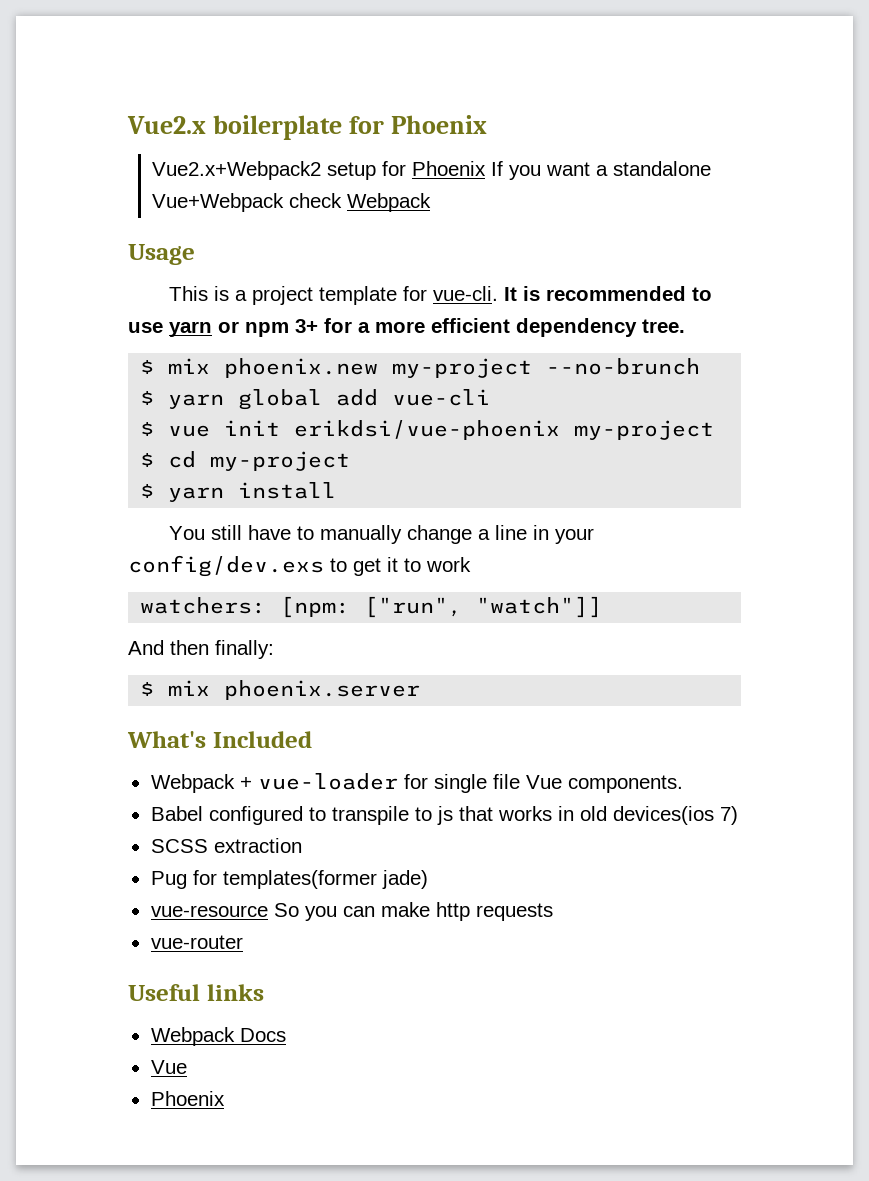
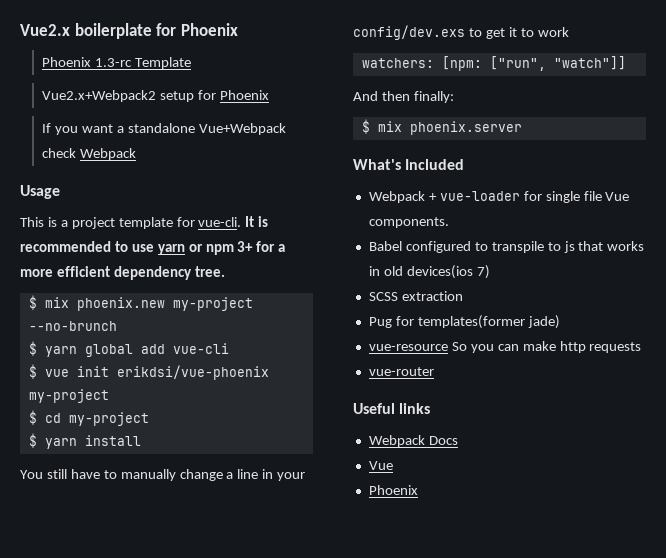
(488, 124) none -> [42,57,192,69] // Phoenix 1.3-rc Template
(487, 168) none -> (270, 95) //

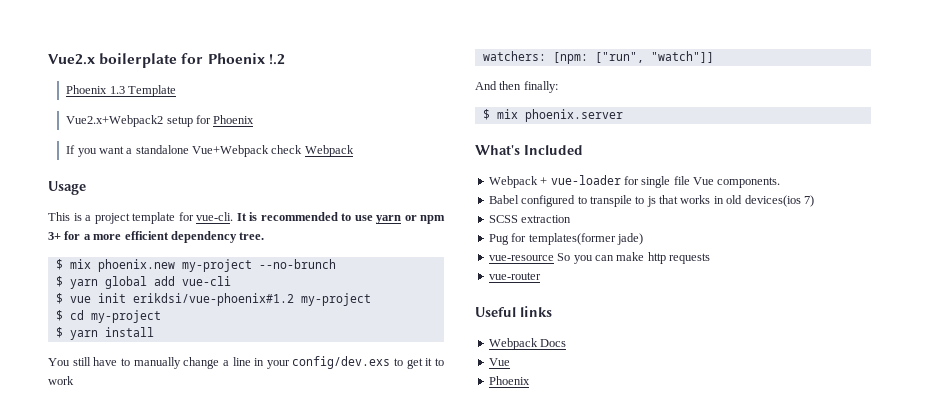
[42,57,133,67] // Phoenix 1.3-rc -> [268,54,285,65] [66,85,125,94] !.2 // Phoenix 1.3
[116,365,269,380] erikdsi/vue-phoenix -> [132,293,294,306] erikdsi/vue-phoenix#1.2

